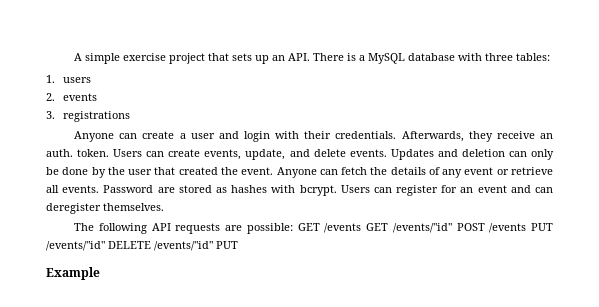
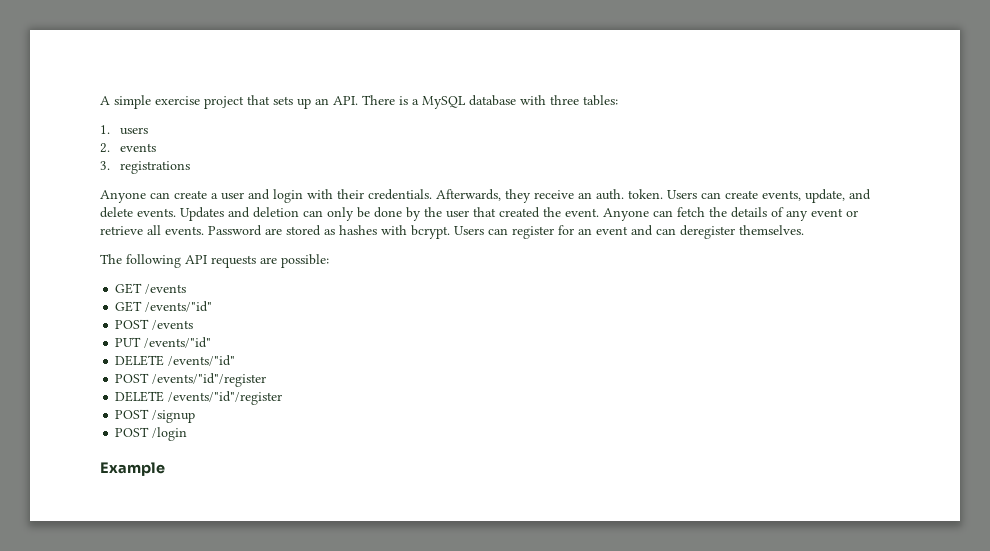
(293, 228) none -> (329, 261) //
(362, 228) none -> (187, 289) //
(452, 228) none -> (213, 306) //
(527, 228) none -> (194, 325) //
(105, 246) none -> (212, 342) //
[216,241,238,249] PUT -> [115,373,267,387] [115,391,283,405] [115,409,196,423] [115,427,188,441] // POST /events/"id"/register // DELETE /events/"id"/register // POST /signup // POST /login

